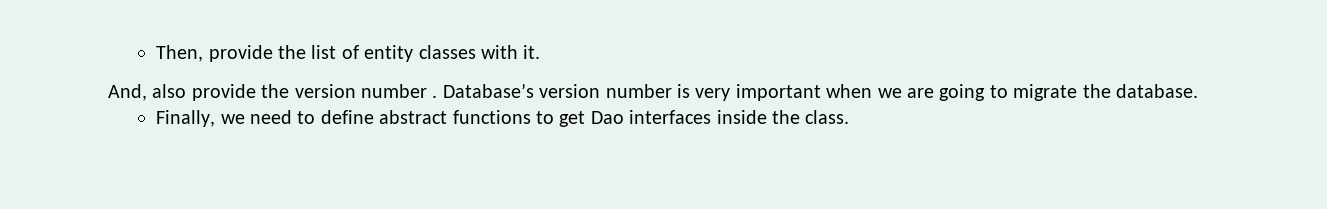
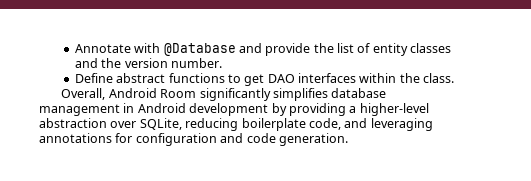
[156,45,204,62] Then, -> [74,43,262,56] Annotate with @Database and
[481,45,541,59] [108,83,1198,101] [156,110,374,127] with it. // And, also provide the version number . Database’s version number is very important when we are going to migrate the database. // Finally, we need to define -> [74,58,222,68] [74,73,113,83] and the version number. // Define
[590,110,767,124] Dao interfaces inside -> [267,73,397,83] DAO interfaces within
(850, 117) none -> [61,88,387,101] [39,103,429,116] [39,118,433,131] [39,133,348,146] // Overall, Android Room significantly simplifies database management in Android development by providing a higher-level abstraction over SQLite, reducing boilerplate code, and leveraging annotations for configuration and code generation.

